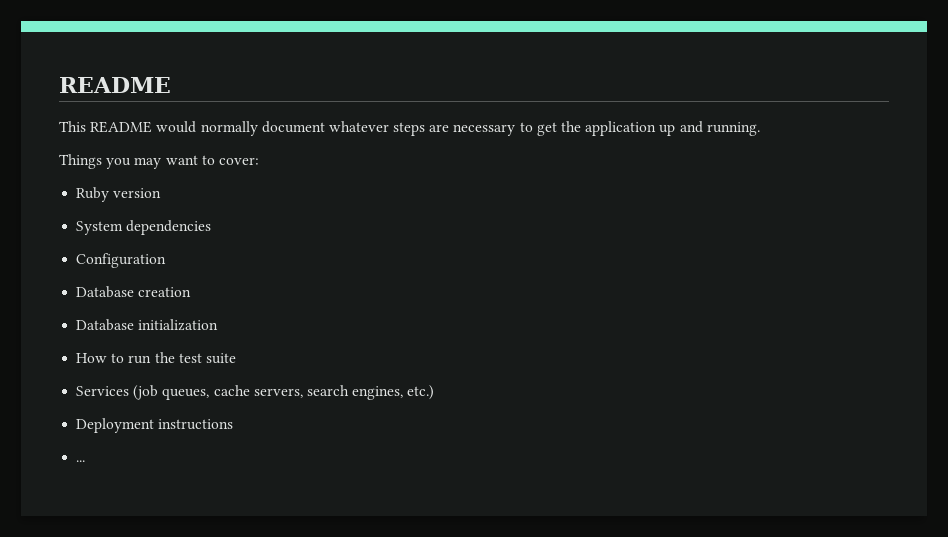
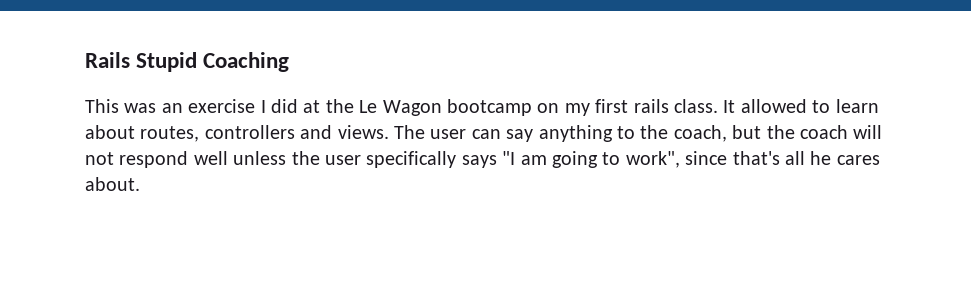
[59,77,171,93] [59,121,760,136] [59,154,259,169] [76,187,162,202] [76,220,212,235] [76,253,167,268] [76,286,192,298] [76,319,219,331] [76,352,236,364] [76,385,435,400] [76,418,234,433] [76,460,86,462] README // This README would normally document whatever steps are necessary to get the application up and running. // Things you may want to cover: // Ruby version // System dependencies // Configuration // Database creation // Database initialization // How to run the test suite // Services (job queues, cache servers, search engines, etc.) // Deployment instructions // ... -> [85,52,290,72] [85,99,879,116] [85,125,883,142] [85,151,880,168] [85,177,140,191] Rails Stupid Coaching // This was an exercise I did at the Le Wagon bootcamp on my first rails class. It allowed to learn about routes, controllers and views. The user can say anything to the coach, but the coach will not respond well unless the user specifically says "I am going to work", since that's all he cares about.

